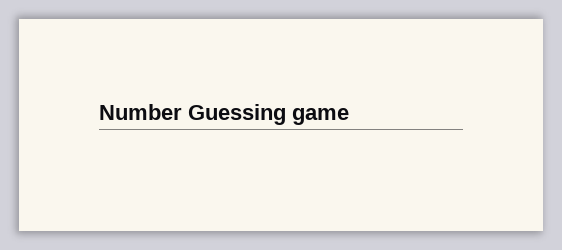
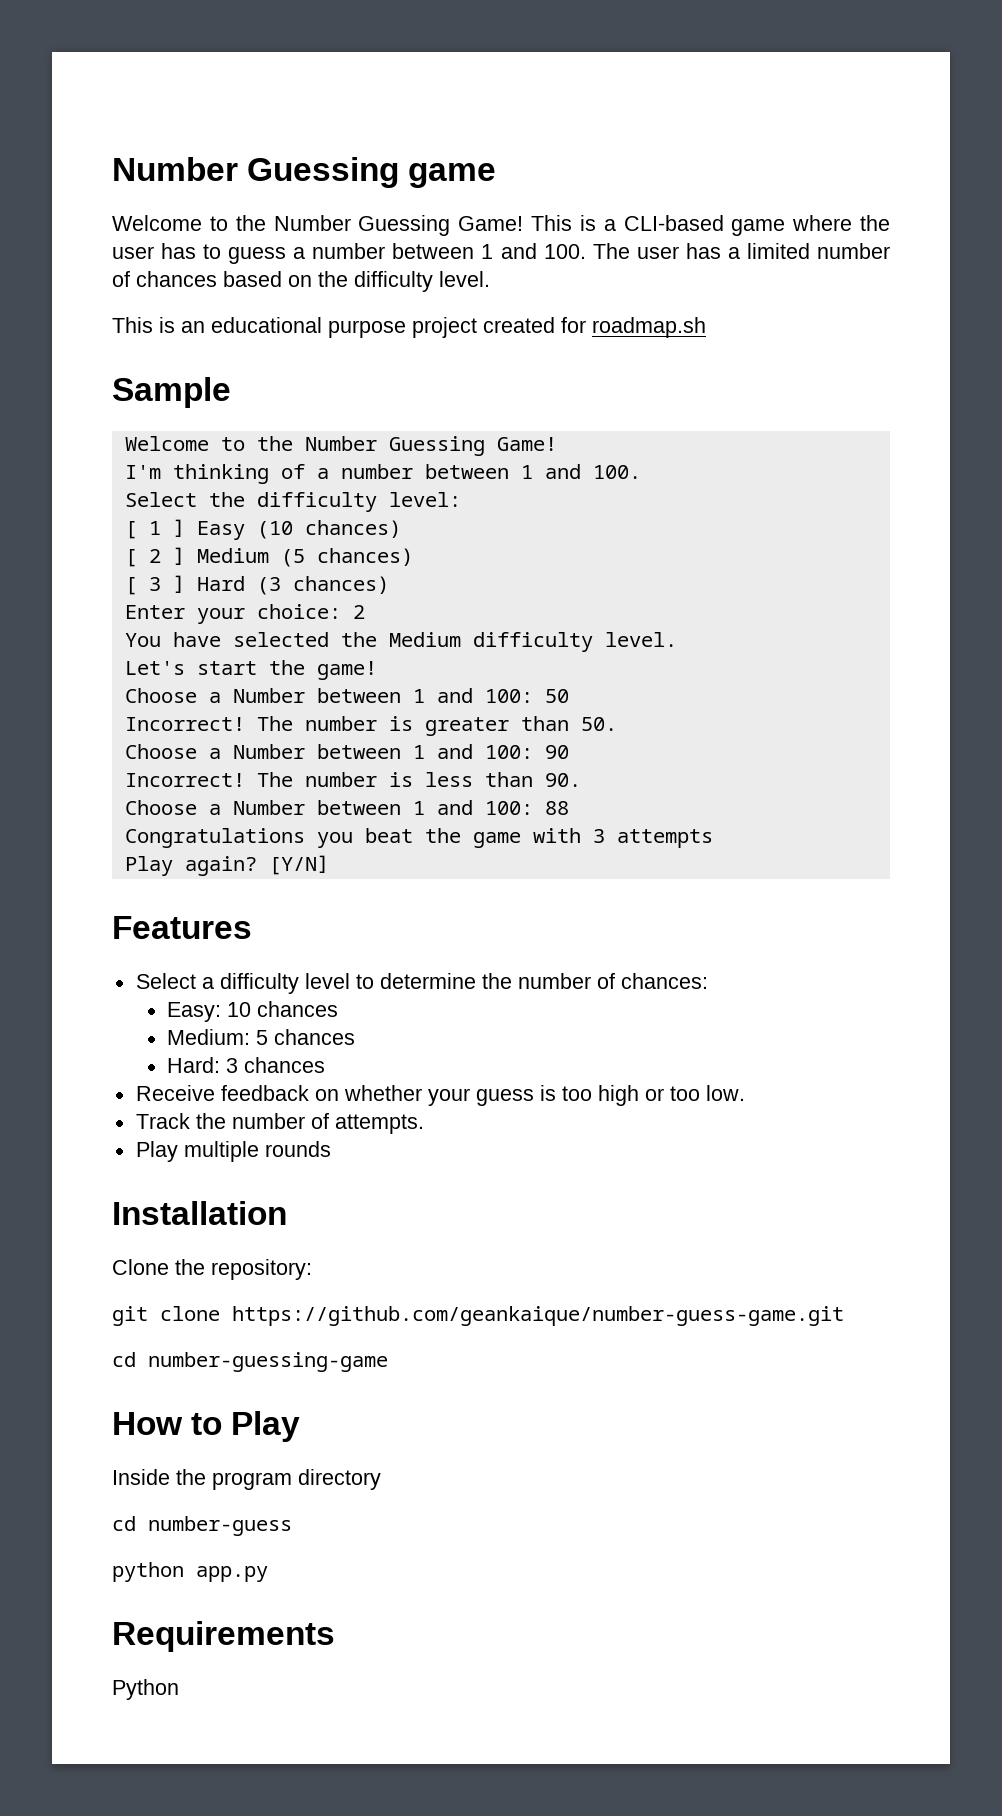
(349, 116) none -> [112,215,891,236] [112,243,891,264] [112,271,490,292] [112,317,706,338] [112,377,231,408] [124,436,557,456] [124,464,641,484] [124,492,461,512] [124,519,401,540] [124,547,413,567] [124,575,389,595] [124,604,365,624] [124,632,677,652] [124,660,377,680] [124,688,569,703] [124,716,617,736] [124,744,569,759] [124,772,581,787] [124,800,569,815] [124,828,713,848] [124,855,329,876] [112,916,252,939] [135,973,708,994] [167,1001,339,1022] [167,1029,356,1045] [167,1057,326,1073] [135,1085,745,1106] [135,1113,424,1134] [135,1141,331,1162] [112,1201,287,1225] [112,1259,312,1280] [112,1306,844,1326] [112,1352,388,1372] [112,1411,301,1442] [112,1469,381,1490] [112,1516,292,1536] [112,1562,268,1582] [112,1621,335,1652] [112,1679,179,1700] // Welcome to the Number Guessing Game! This is a CLI-based game where the user has to guess a number between 1 and 100. The user has a limited number of chances based on the difficulty level. // This is an educational purpose project created for roadmap.sh // Sample // Welcome to the Number Guessing Game! // I'm thinking of a number between 1 and 100. // Select the difficulty level: // [ 1 ] Easy (10 chances) // [ 2 ] Medium (5 chances) // [ 3 ] Hard (3 chances) // Enter your choice: 2 // You have selected the Medium difficulty level. // Let's start the game! // Choose a Number between 1 and 100: 50 // Incorrect! The number is greater than 50. // Choose a Number between 1 and 100: 90 // Incorrect! The number is less than 90. // Choose a Number between 1 and 100: 88 // Congratulations you beat the game with 3 attempts // Play again? [Y/N] // Features // Select a difficulty level to determine the number of chances: // Easy: 10 chances // Medium: 5 chances // Hard: 3 chances // Receive feedback on whether your guess is too high or too low. // Track the number of attempts. // Play multiple rounds // Installation // Clone the repository: // git clone https://github.com/geankaique/number-guess-game.git // cd number-guessing-game // How to Play // Inside the program directory // cd number-guess // python app.py // Requirements // Python

